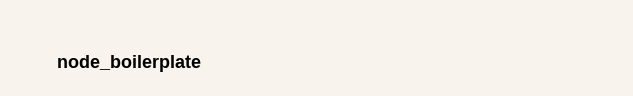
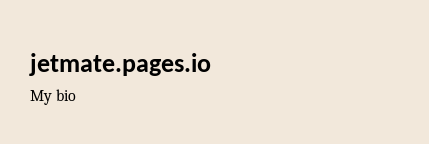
[57,55,201,72] node_boilerplate -> [29,53,211,76] [30,89,77,105] jetmate.pages.io // My bio

